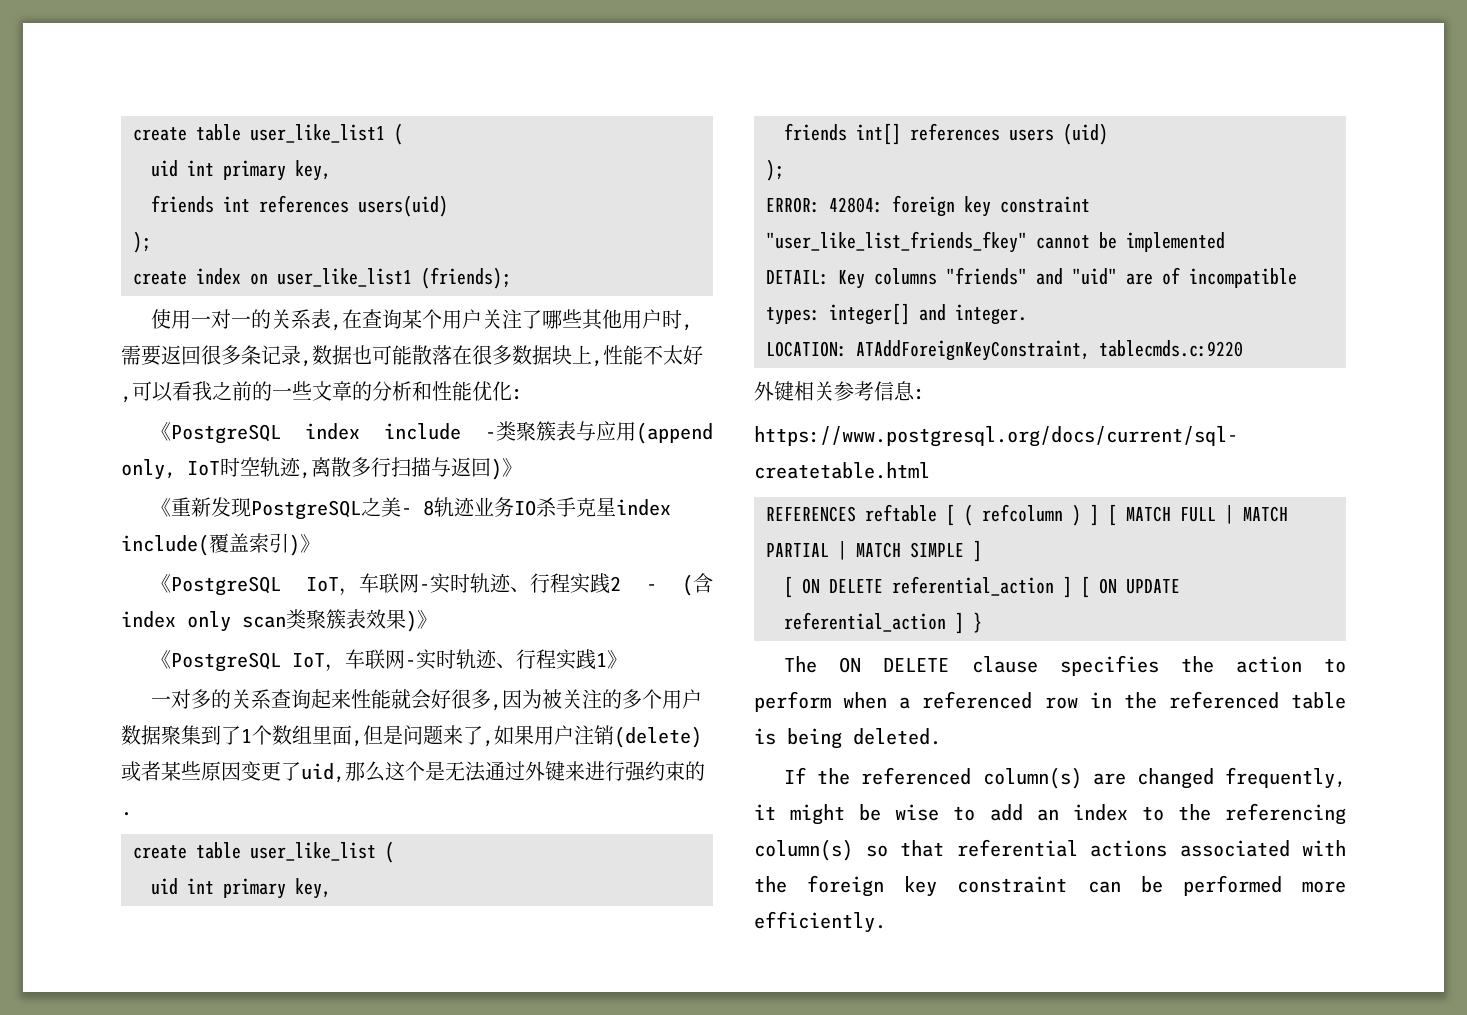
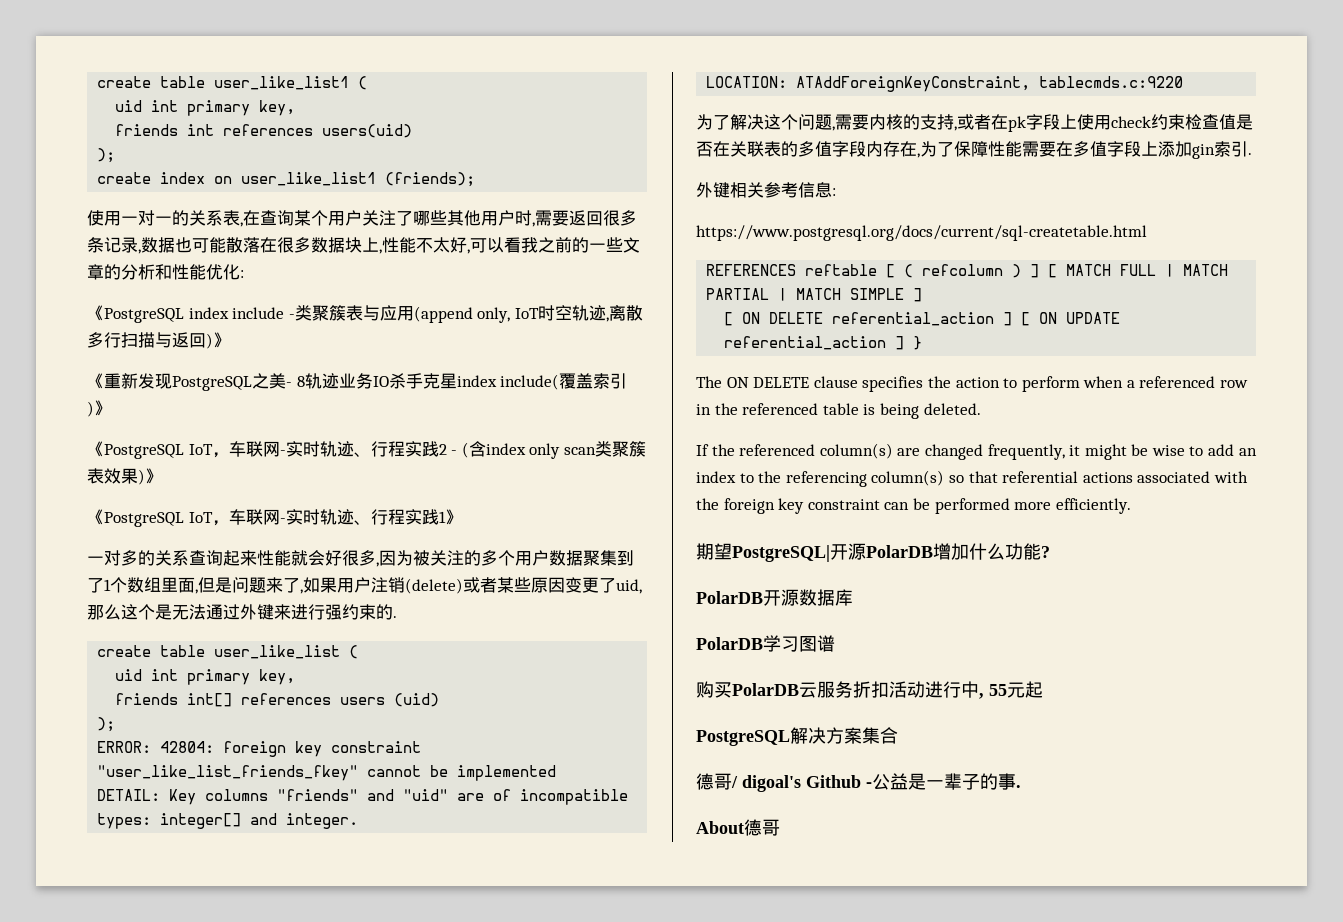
(1243, 348) none -> [696,114,1253,132] [696,141,1252,159] // 为了解决这个问题,需要内核的支持,或者在pk字段上使用check约束检查值是否在关联表的多值字段内存在,为了保障性能需要在多值字段上添加gin索引.
(886, 922) none -> [696,543,1050,562] [696,589,853,606] [696,635,835,652] [696,681,1043,699] [696,727,898,746] [696,773,1021,792] [696,819,780,836] // 期望PostgreSQL|开源PolarDB增加什么功能? // PolarDB开源数据库 // PolarDB学习图谱 // 购买PolarDB云服务折扣活动进行中, 55元起 // PostgreSQL解决方案集合 // 德哥/ digoal's Github -公益是一辈子的事. // About德哥

